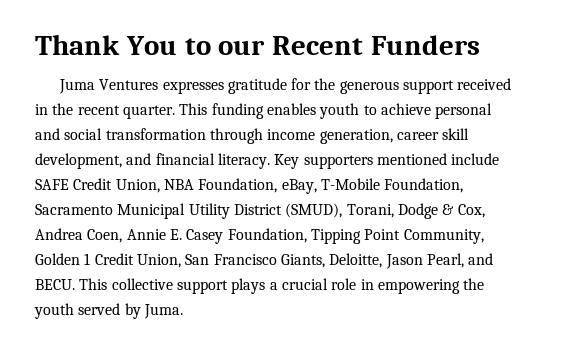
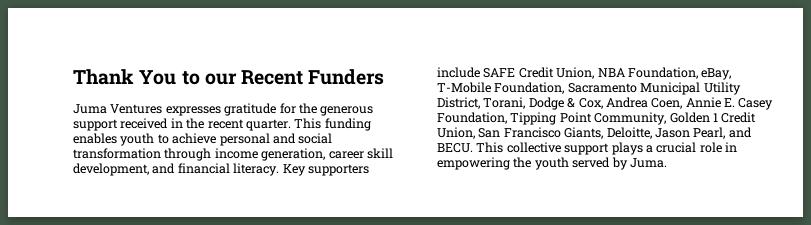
[376,153,447,165] mentioned -> (369, 170) none
[233,203,343,218] District (SMUD), -> [437,97,480,109] District,

